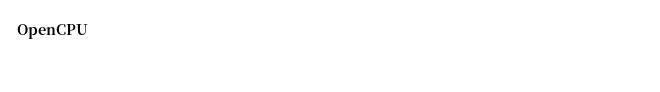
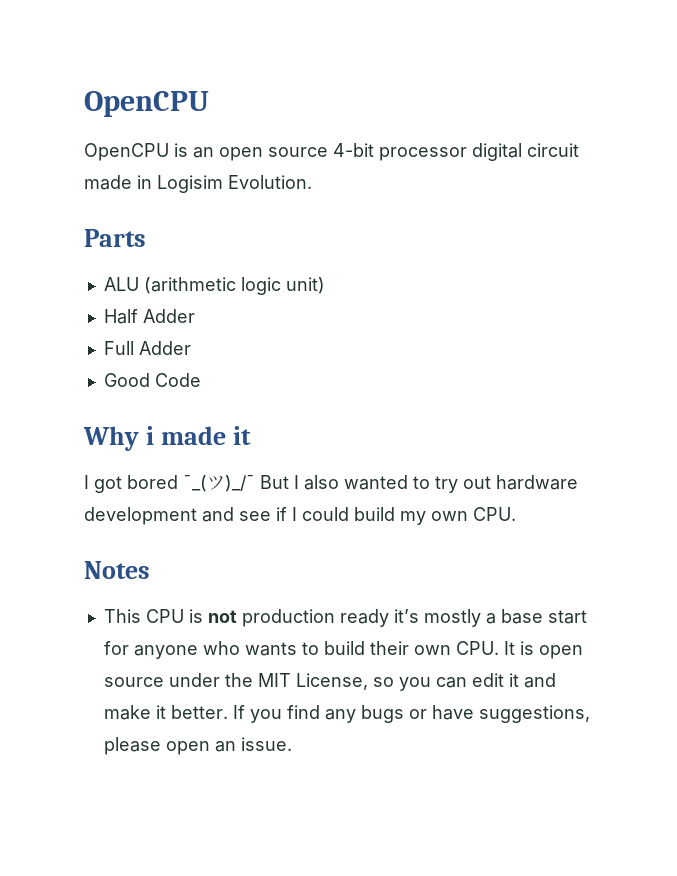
[17,24,88,39] OpenCPU -> [84,91,209,117] [84,143,579,161] [84,175,312,193] [84,229,146,247] [103,277,325,295] [103,309,195,324] [103,341,191,355] [103,373,201,387] [83,426,252,451] [84,475,578,493] [84,507,516,525] [84,561,150,579] [103,609,587,627] [103,641,583,659] [103,673,556,691] [103,705,590,723] [103,737,292,755] OpenCPU // OpenCPU is an open source 4-bit processor digital circuit made in Logisim Evolution. // Parts // ALU (arithmetic logic unit) // Half Adder // Full Adder // Good Code // Why i made it // I got bored ¯_(ツ)_/¯ But I also wanted to try out hardware development and see if I could build my own CPU. // Notes // This CPU is not production ready it’s mostly a base start for anyone who wants to build their own CPU. It is open source under the MIT License, so you can edit it and make it better. If you find any bugs or have suggestions, please open an issue.

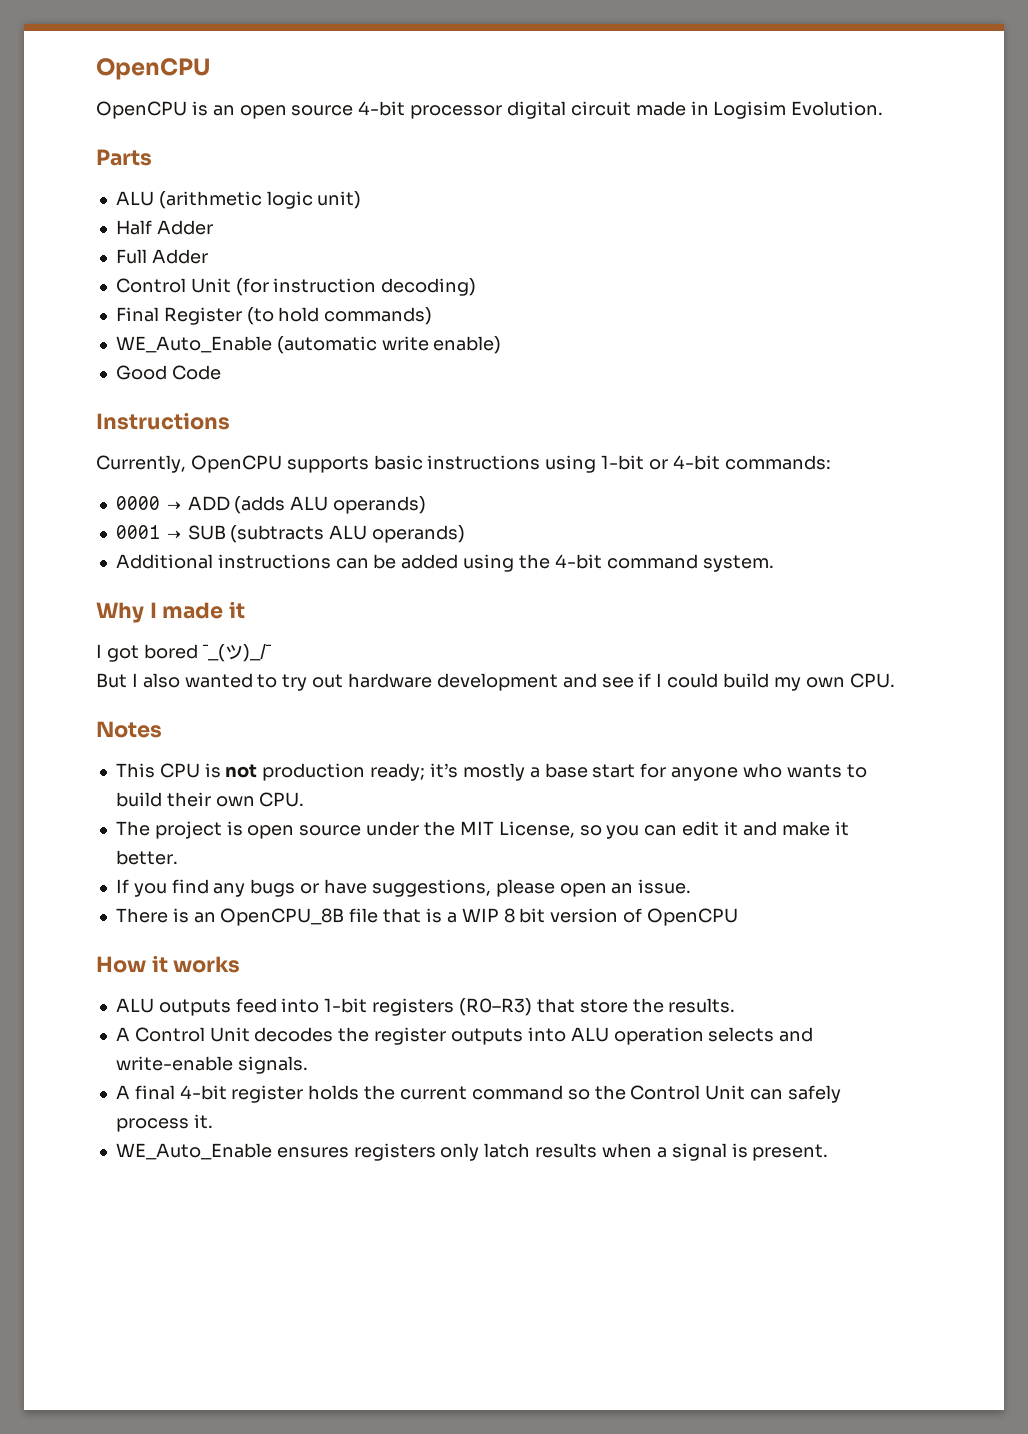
[103,373,201,387] Good Code -> [115,278,477,296] [115,307,433,325] [115,336,502,354] [115,365,221,380] [96,412,230,430] [96,455,831,473] [115,496,427,514] [115,525,466,543] [115,554,774,572] Control Unit (for instruction decoding) // Final Register (to hold commands) // WE_Auto_Enable (automatic write enable) // Good Code // Instructions // Currently, OpenCPU supports basic instructions using 1-bit or 4-bit commands: // 0000 → ADD (adds ALU operands) // 0001 → SUB (subtracts ALU operands) // Additional instructions can be added using the 4-bit command system.
[146,426,155,445] i -> [149,602,157,618] I
(255, 483) none -> (271, 652) //
[339,609,389,627] ready -> [370,763,426,781] ready;
[503,641,515,655] It -> [115,821,222,839] // The project
(228, 712) none -> (178, 857) //
(292, 744) none -> [115,908,738,926] [96,955,241,973] [115,998,736,1016] [115,1027,814,1045] [115,1056,308,1074] [115,1085,841,1103] [115,1114,213,1132] [115,1143,829,1161] // There is an OpenCPU_8B file that is a WIP 8 bit version of OpenCPU // How it works // ALU outputs feed into 1-bit registers (R0–R3) that store the results. // A Control Unit decodes the register outputs into ALU operation selects and write-enable signals. // A final 4-bit register holds the current command so the Control Unit can safely process it. // WE_Auto_Enable ensures registers only latch results when a signal is present.

